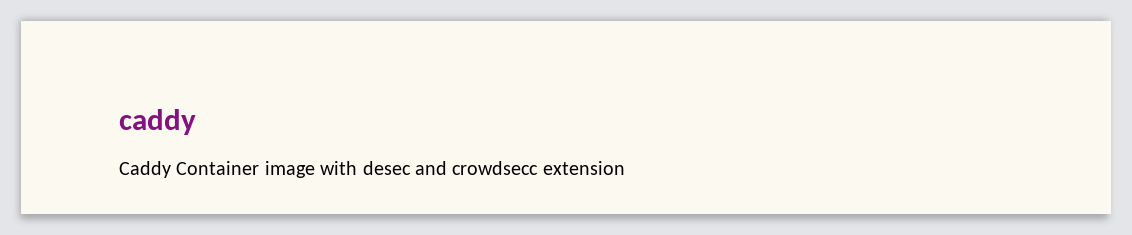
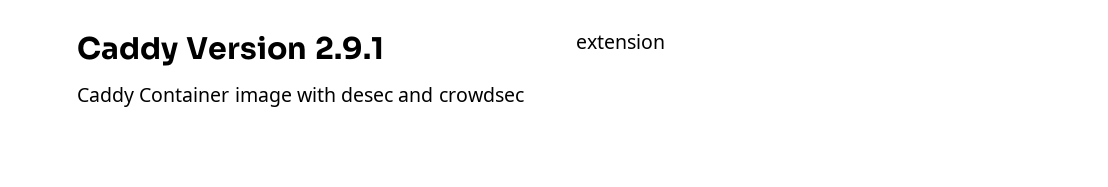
[119,109,196,135] caddy -> [77,35,385,66] Caddy Version 2.9.1
[452,161,539,175] crowdsecc -> [438,87,524,102] crowdsec

